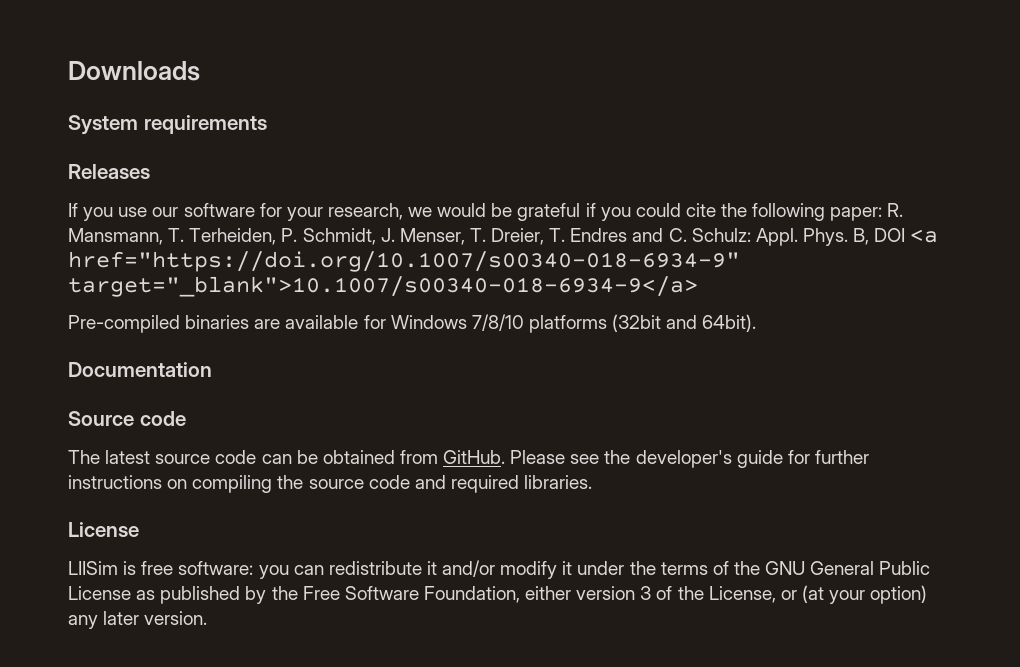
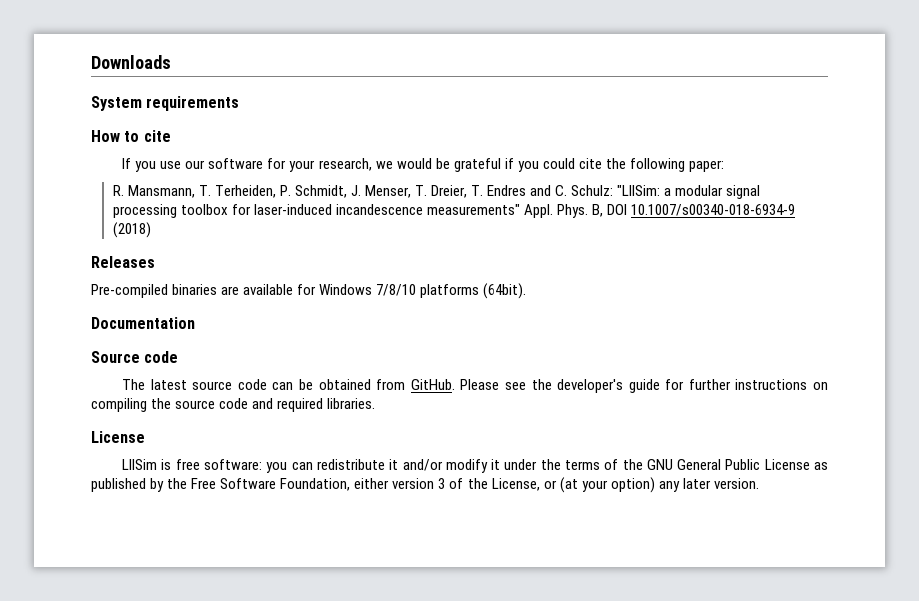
[68,164,150,179] Releases -> [91,130,171,142] How to cite
(883, 214) none -> (725, 166) //
(751, 235) none -> [617,185,761,199] [112,204,520,218] "LIISim: a modular signal processing toolbox for laser-induced incandescence measurements"
[910,229,939,243] [68,251,740,272] [68,276,698,297] <a href="https://doi.org/10.1007/s00340-018-6934-9" target="_blank">10.1007/s00340-018-6934-9</a> -> [631,204,796,216] [112,222,151,238] [91,256,155,268] 10.1007/s00340-018-6934-9 (2018) // Releases
[612,314,757,332] (32bit and 64bit). -> [483,283,527,299] (64bit).

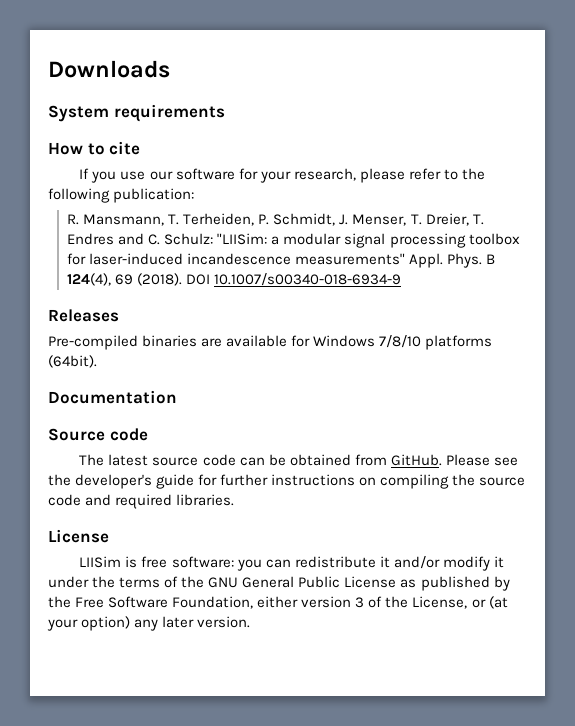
[375,158,602,172] we would be grateful if you could cite -> [359,168,458,183] please refer to
[689,160,725,172] paper: -> [113,188,195,203] publication:
[591,204,603,217] B, -> [486,254,496,264] [67,273,183,286] B 124(4), 69 (2018).
[112,222,151,238] (2018) -> (402, 279) none

